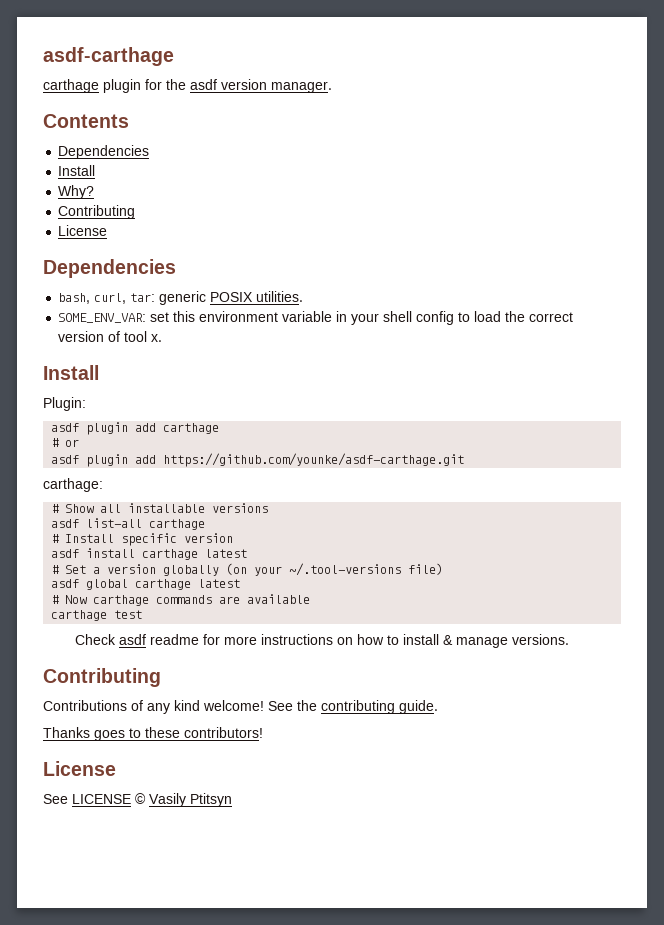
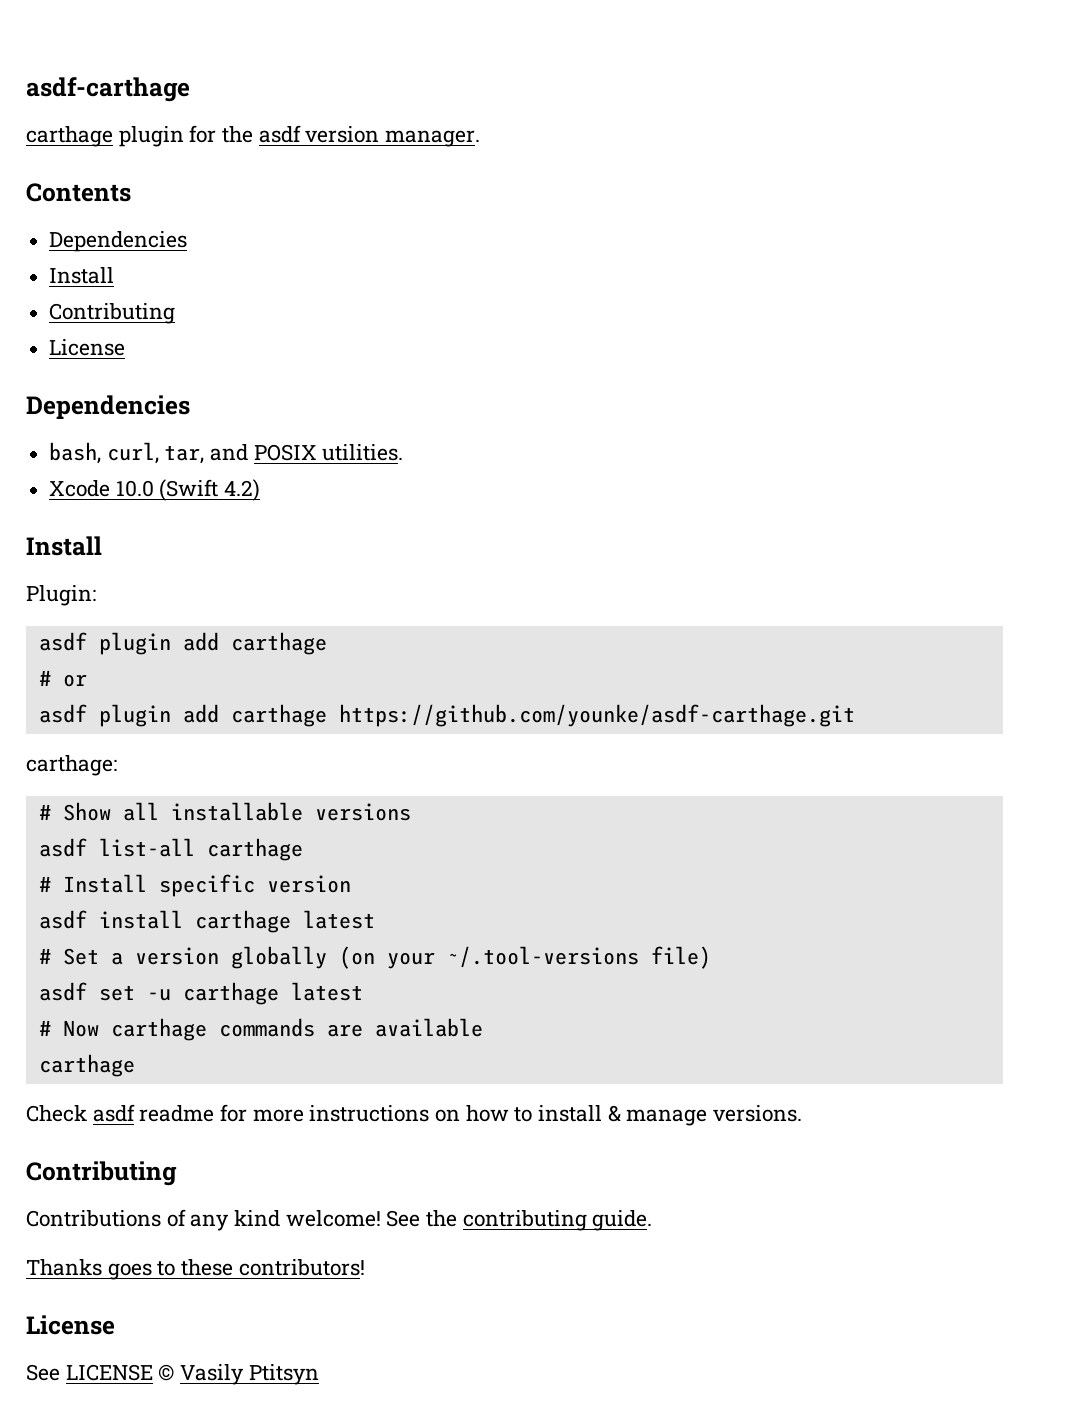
[58,185,95,199] // Why? -> (115, 275) none
[130,291,207,305] tar: generic -> [164,444,249,464] tar, and
[58,311,574,325] [58,331,163,342] SOME_ENV_VAR: set this environment variable in your shell config to load the correct version of tool x. -> [49,479,261,501] Xcode 10.0 (Swift 4.2)
(157, 459) none -> [230,704,327,727] carthage
[86,579,129,590] global -> [98,985,171,1001] set -u
[114,610,143,619] test -> (135, 1065) none

